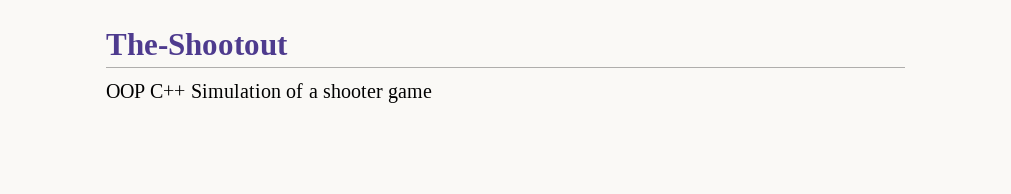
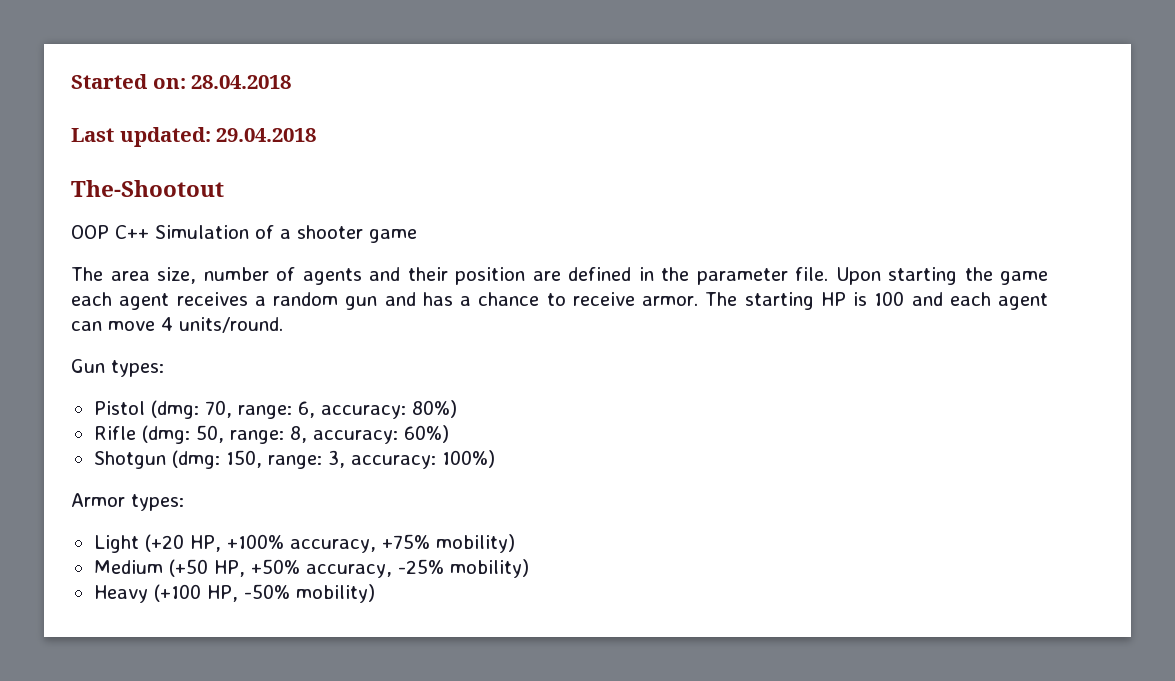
(106, 44) none -> [71,74,292,89] [71,127,317,147] Started on: 28.04.2018 // Last updated: 29.04.2018 //
(433, 95) none -> [71,267,1048,285] [71,291,1049,310] [71,317,283,333] [71,359,164,377] [93,400,457,419] [93,425,449,444] [93,450,495,469] [71,493,184,511] [93,534,515,553] [93,559,529,578] [93,584,375,603] // The area size, number of agents and their position are defined in the parameter file. Upon starting the game each agent receives a random gun and has a chance to receive armor. The starting HP is 100 and each agent can move 4 units/round. // Gun types: // Pistol (dmg: 70, range: 6, accuracy: 80%) // Rifle (dmg: 50, range: 8, accuracy: 60%) // Shotgun (dmg: 150, range: 3, accuracy: 100%) // Armor types: // Light (+20 HP, +100% accuracy, +75% mobility) // Medium (+50 HP, +50% accuracy, -25% mobility) // Heavy (+100 HP, -50% mobility)

